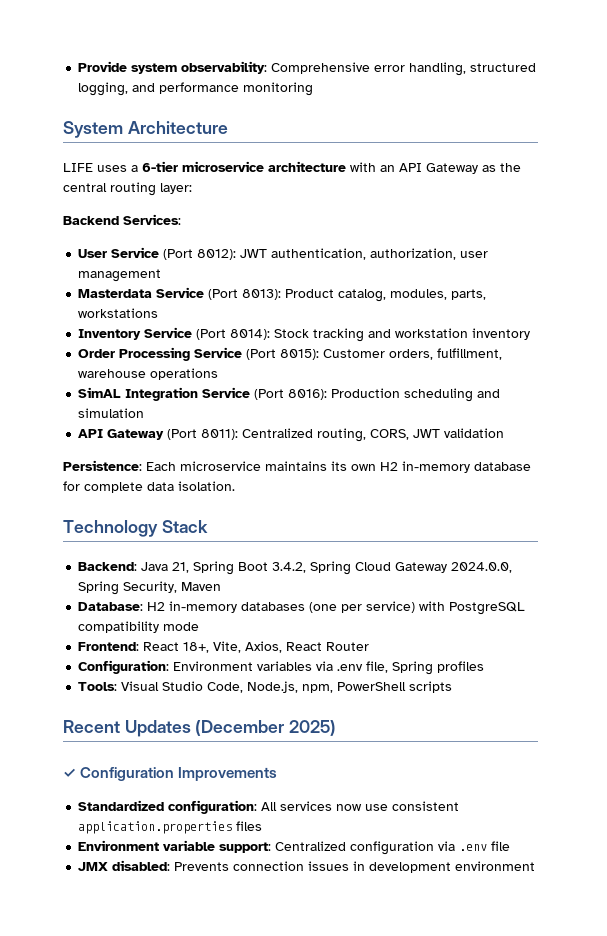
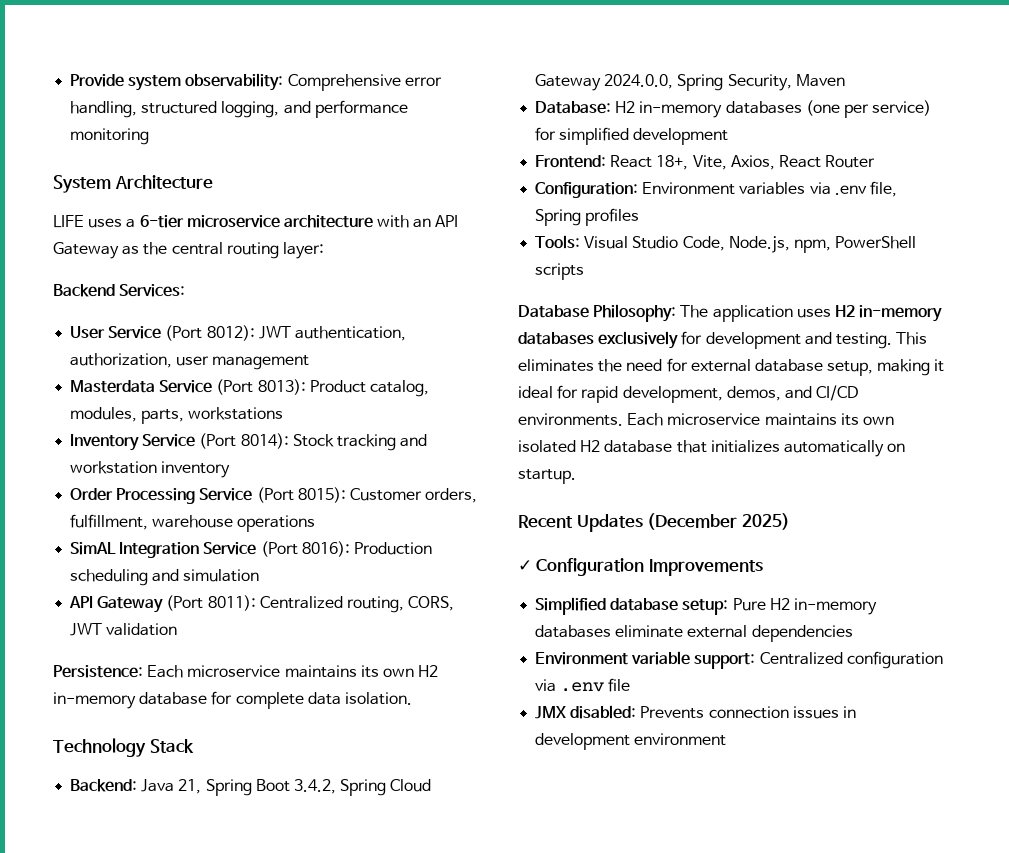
[419,601,526,615] [78,621,200,633] with PostgreSQL compatibility mode -> [535,127,729,145] for simplified development
(453, 687) none -> [518,304,943,322] [518,331,928,349] [518,358,945,376] [518,385,860,403] [518,413,894,426] [518,440,906,457] [518,469,576,484] // Database Philosophy: The application uses H2 in-memory databases exclusively for development and testing. This eliminates the need for external database setup, making it ideal for rapid development, demos, and CI/CD environments. Each microservice maintains its own isolated H2 database that initializes automatically on startup.
[78,800,460,814] [78,821,263,834] Standardized configuration: All services now use consistent application.properties files -> [535,597,877,615] [535,625,853,642] Simplified database setup: Pure H2 in-memory databases eliminate external dependencies

